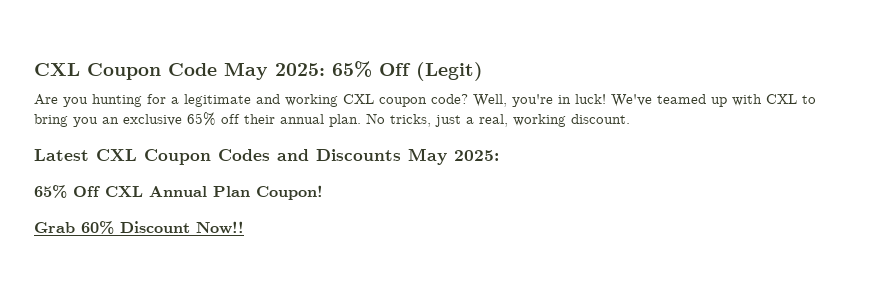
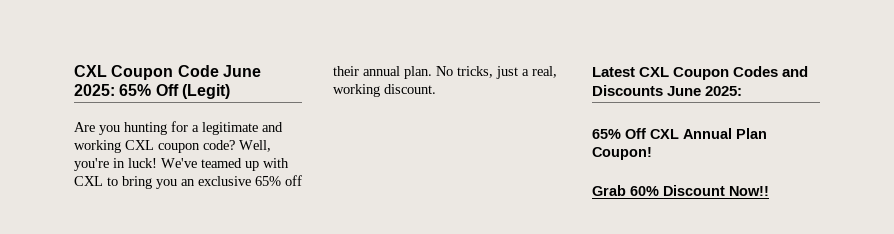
[224,62,268,80] May -> [222,65,261,77] June
[408,148,447,165] May -> [667,86,702,96] June

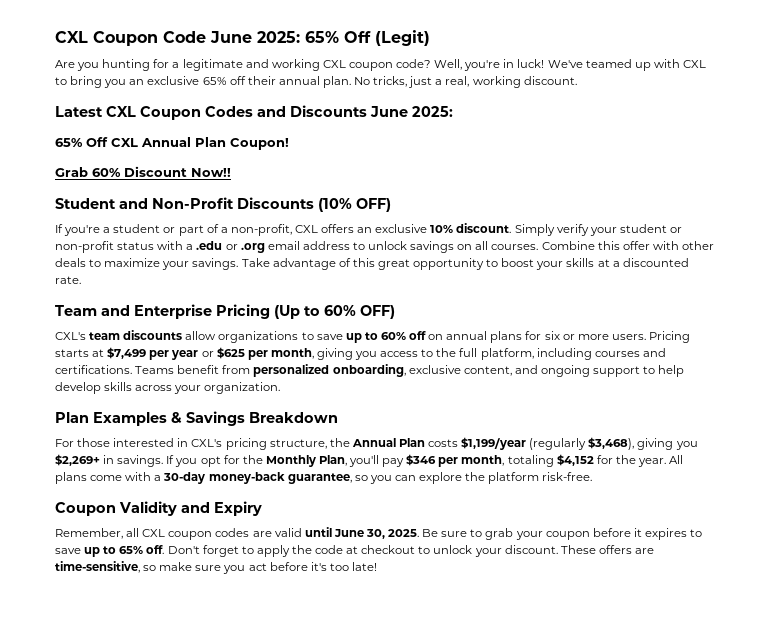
(769, 191) none -> [55,197,391,212] [55,223,682,236] [55,241,714,253] [55,258,689,270] [55,276,81,284] [55,304,395,319] [55,330,690,343] [55,347,666,360] [55,364,685,377] [55,382,281,394] [55,411,338,426] [55,437,698,450] [55,454,684,467] [55,472,593,484] [55,501,262,516] [55,527,703,540] [55,545,654,557] [55,561,377,574] // Student and Non-Profit Discounts (10% OFF) // If you're a student or part of a non-profit, CXL offers an exclusive 10% discount. Simply verify your student or non-profit status with a .edu or .org email address to unlock savings on all courses. Combine this offer with other deals to maximize your savings. Take advantage of this great opportunity to boost your skills at a discounted rate. // Team and Enterprise Pricing (Up to 60% OFF) // CXL's team discounts allow organizations to save up to 60% off on annual plans for six or more users. Pricing starts at $7,499 per year or $625 per month, giving you access to the full platform, including courses and certifications. Teams benefit from personalized onboarding, exclusive content, and ongoing support to help develop skills across your organization. // Plan Examples & Savings Breakdown // For those interested in CXL's pricing structure, the Annual Plan costs $1,199/year (regularly $3,468), giving you $2,269+ in savings. If you opt for the Monthly Plan, you'll pay $346 per month, totaling $4,152 for the year. All plans come with a 30-day money-back guarantee, so you can explore the platform risk-free. // Coupon Validity and Expiry // Remember, all CXL coupon codes are valid until June 30, 2025. Be sure to grab your coupon before it expires to save up to 65% off. Don't forget to apply the code at checkout to unlock your discount. These offers are time-sensitive, so make sure you act before it's too late!

